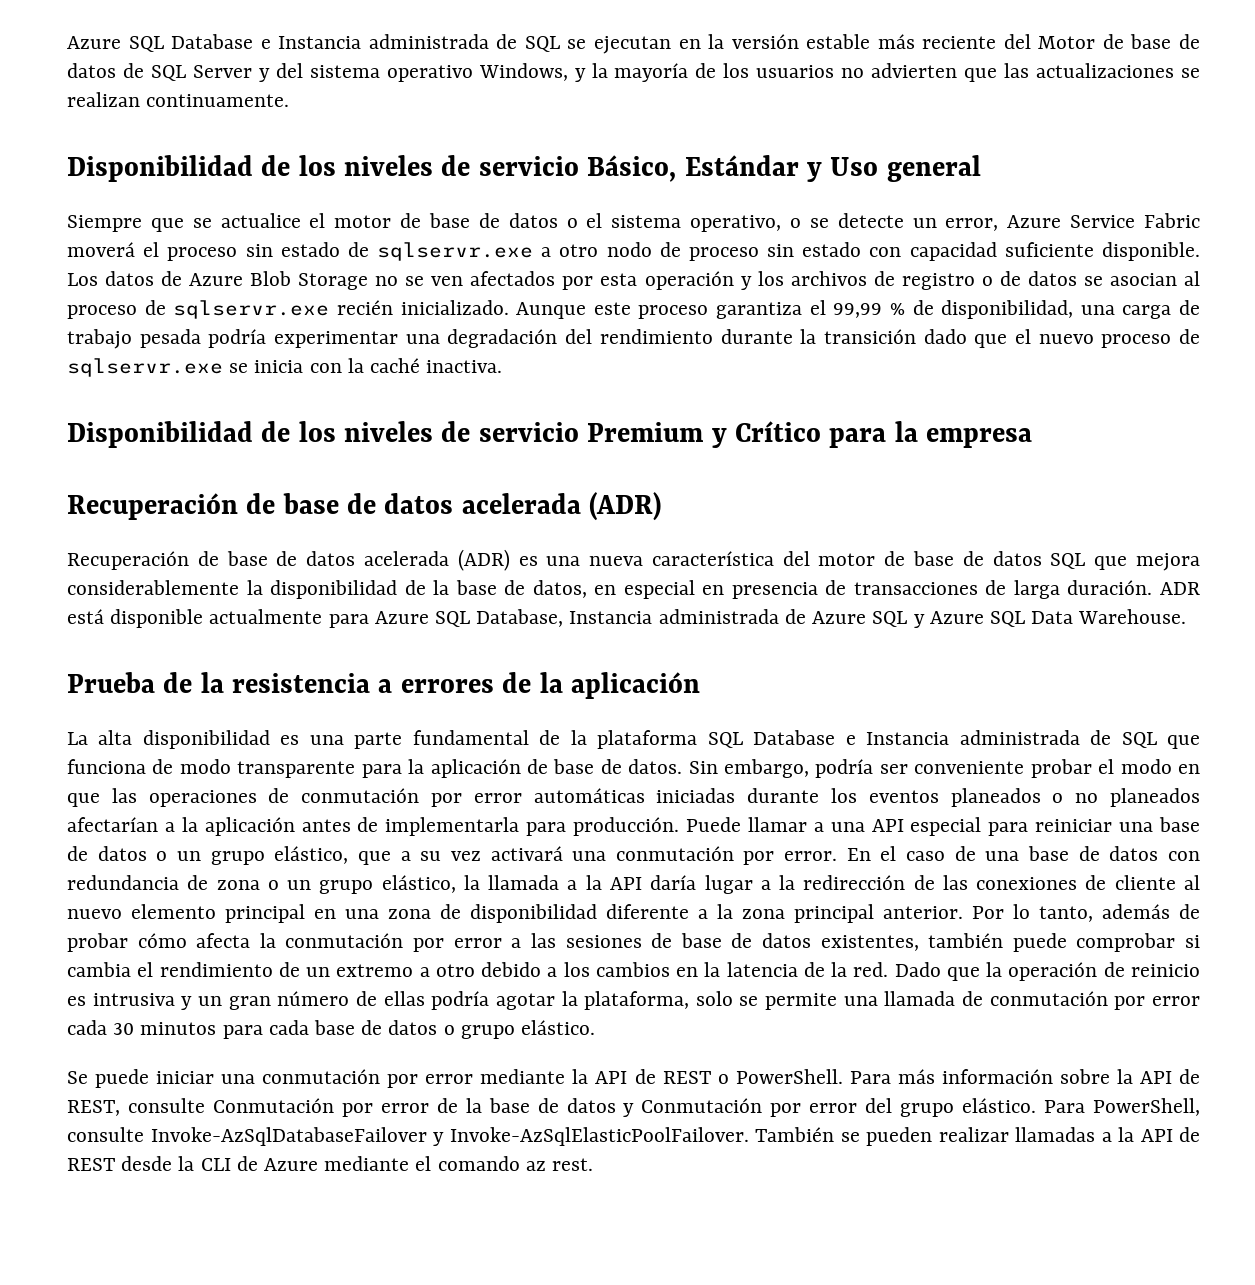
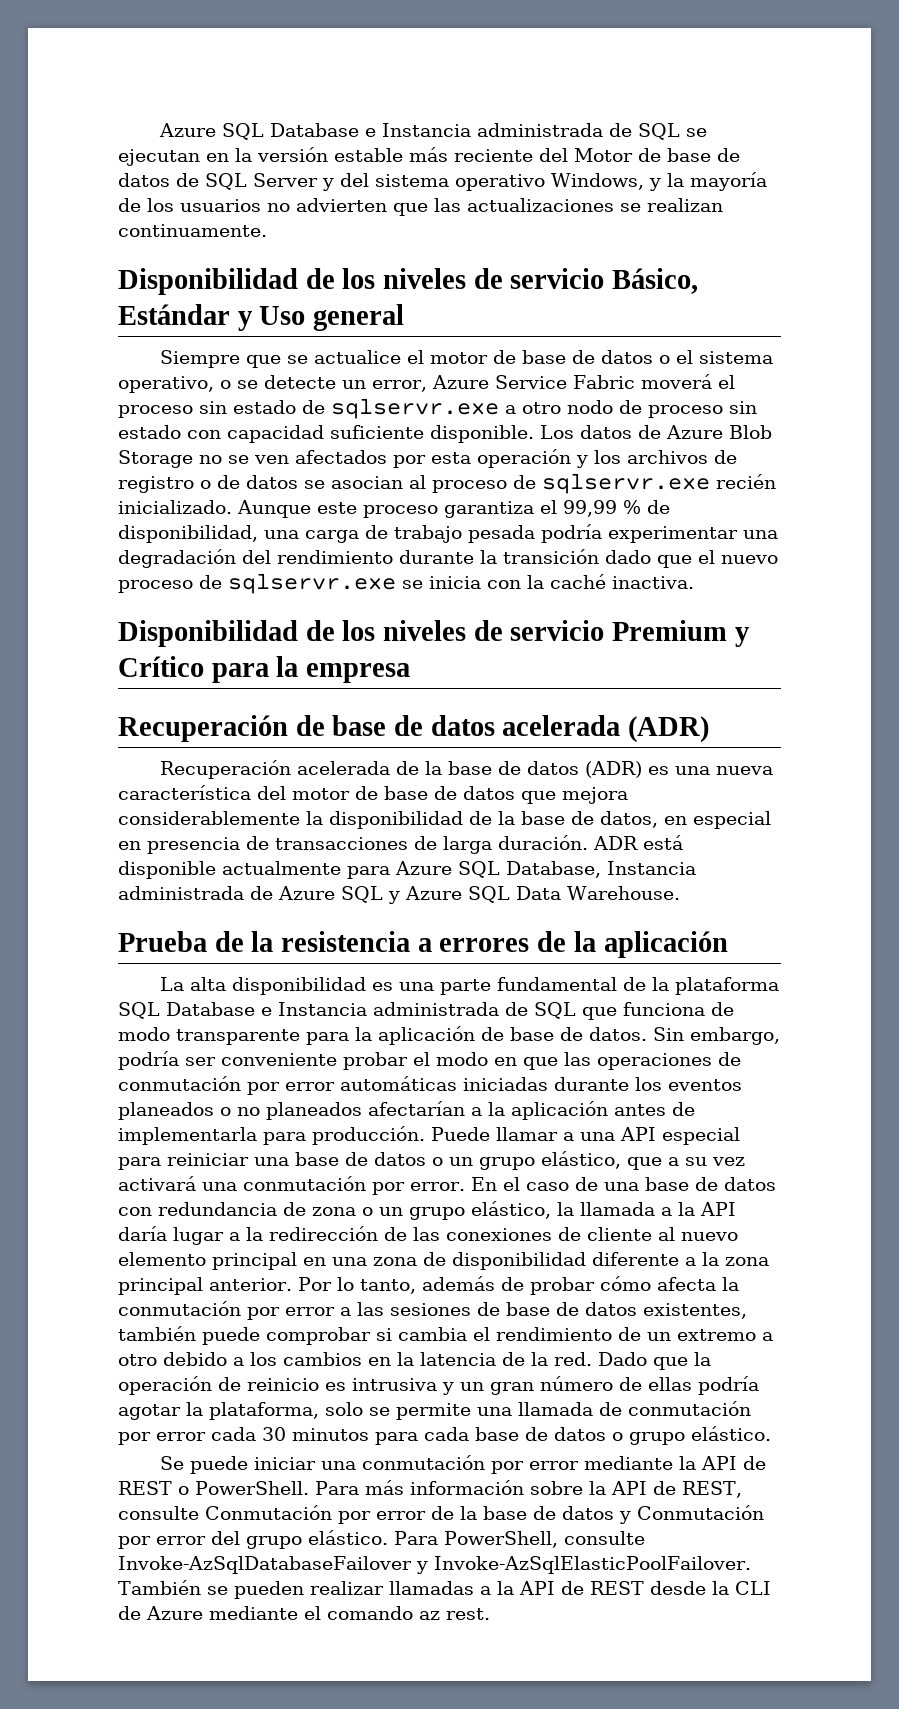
[197,551,449,566] de base de datos acelerada -> [296,761,579,775] acelerada de la base de datos
[1050,553,1086,569] SQL -> (515, 793) none

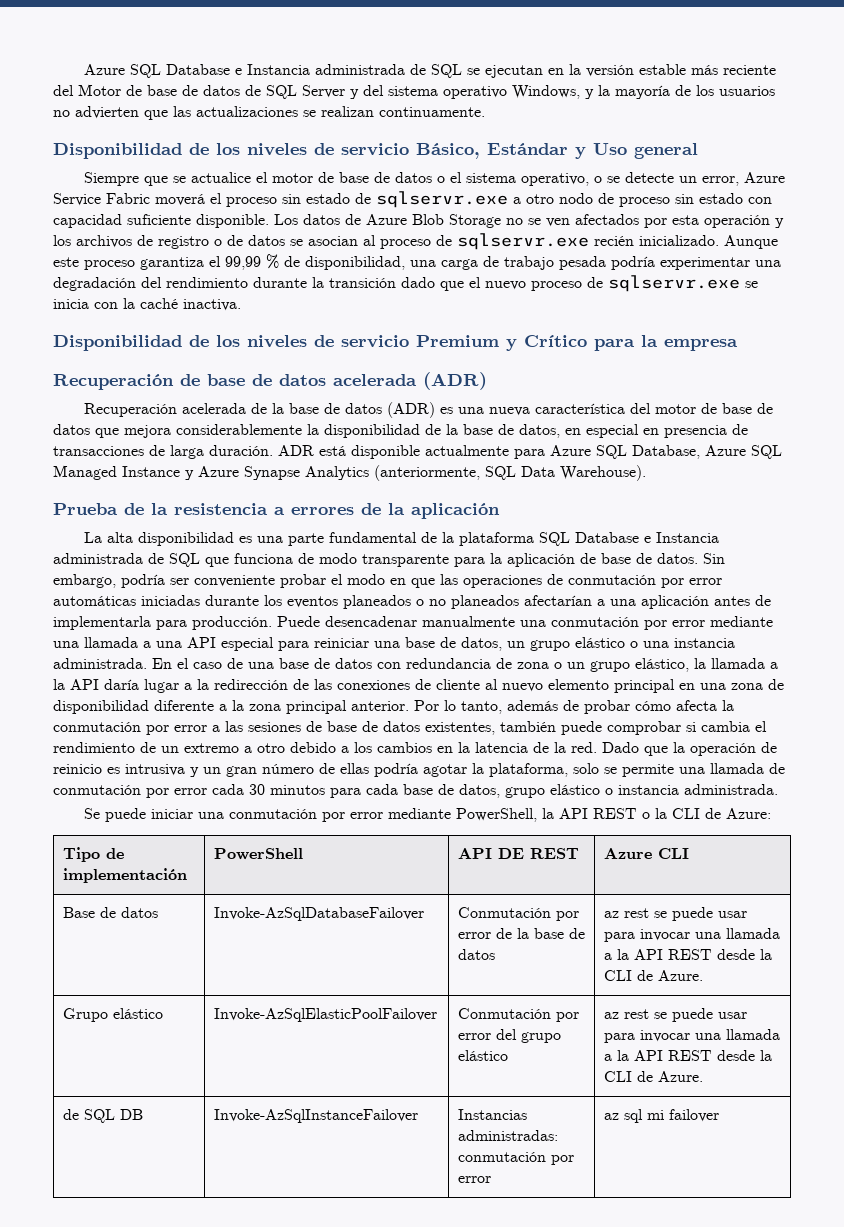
[607,861,696,875] [118,886,462,904] Instancia administrada de Azure SQL y Azure -> [705,445,782,459] [53,465,480,481] Azure SQL Managed Instance y Azure Synapse Analytics (anteriormente,
[567,886,680,900] Warehouse. -> [560,465,646,481] Warehouse).
[488,1102,505,1116] la -> [610,599,636,606] una
[496,1127,558,1141] llamar -> [325,616,773,630] [53,637,138,648] desencadenar manualmente una conmutación por error mediante una llamada
[374,1151,745,1170] [118,1176,465,1195] datos o un grupo elástico, que a su vez activará una conmutación por error. -> [461,637,735,651] [53,658,147,669] datos, un grupo elástico o una instancia administrada.
[554,1426,771,1445] datos o grupo elástico. -> [459,784,778,798] datos, grupo elástico o instancia administrada.
[678,1456,766,1470] la API de -> [456,808,589,822] PowerShell, la API
[195,1480,742,1498] [118,1506,199,1520] PowerShell. Para más información sobre la API de REST, consulte -> [655,808,772,819] [62,847,124,862] [62,868,187,883] [213,848,303,860] [457,848,579,859] [603,848,689,859] [62,907,158,918] [213,907,424,921] la CLI de Azure: // Tipo de implementación | PowerShell | API DE REST | Azure CLI // Base de datos | Invoke-AzSqlDatabaseFailover |
[619,1511,631,1524] y -> [603,907,747,921] [603,928,780,942] [603,949,772,960] [603,970,703,981] [62,1008,163,1022] [213,1008,437,1022] | az rest se puede usar para invocar una llamada a la API REST desde la CLI de Azure. // Grupo elástico | Invoke-AzSqlElasticPoolFailover |
[308,1530,645,1548] [118,1556,751,1574] [118,1580,771,1599] [118,1606,490,1620] elástico. Para PowerShell, consulte Invoke-AzSqlDatabaseFailover y Invoke-AzSqlElasticPoolFailover. También se pueden realizar llamadas a la API de REST desde la CLI de Azure mediante el comando az rest. -> [457,1050,508,1061] [603,1008,747,1022] [603,1029,780,1043] [603,1050,772,1061] [603,1071,703,1082] [62,1109,143,1123] [213,1109,418,1123] [457,1109,527,1120] [457,1130,558,1141] [457,1152,574,1165] [457,1176,491,1183] [603,1109,719,1123] elástico | az rest se puede usar para invocar una llamada a la API REST desde la CLI de Azure. // de SQL DB | Invoke-AzSqlInstanceFailover | Instancias administradas: conmutación por error | az sql mi failover

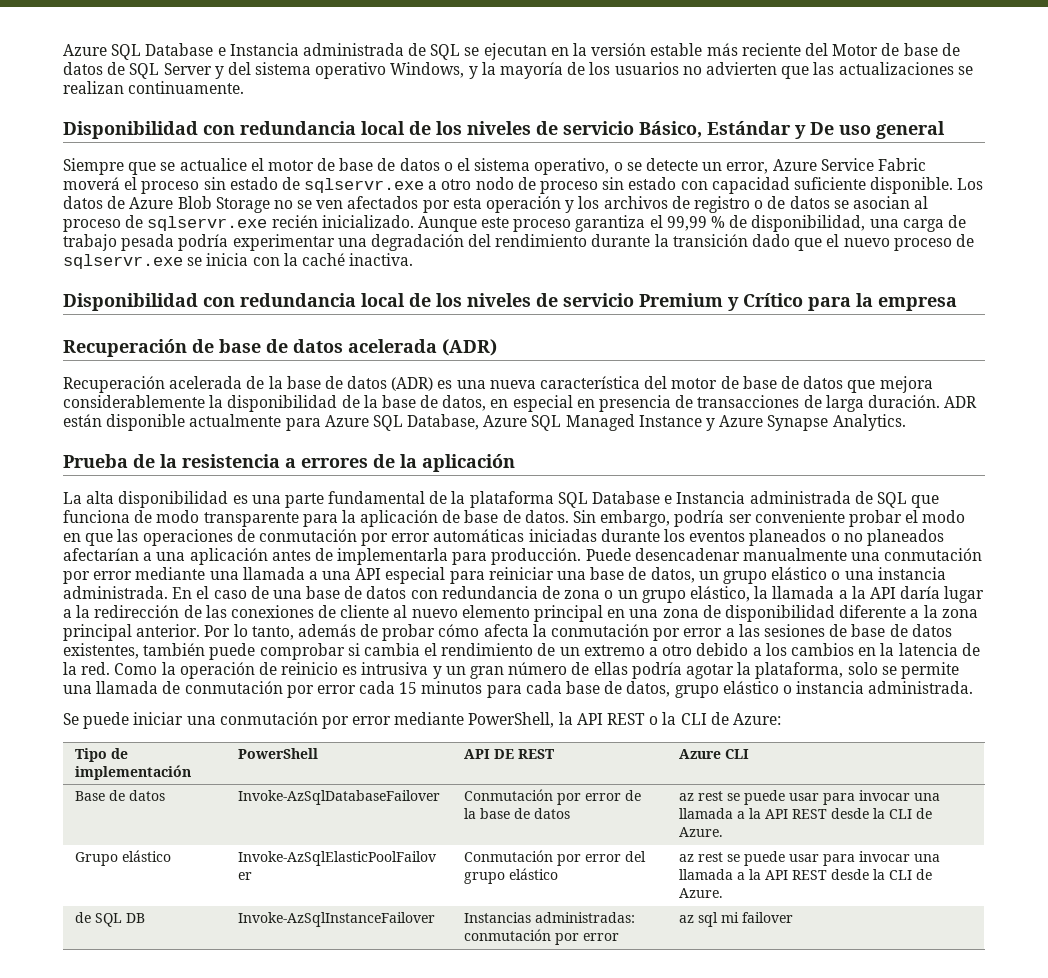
(182, 151) none -> [203,121,405,135] con redundancia local
[593,143,627,155] Uso -> [810,122,871,135] De uso
(182, 343) none -> [203,293,405,307] con redundancia local
[319,446,346,456] está -> [63,414,102,427] están
[305,465,646,481] Analytics (anteriormente, SQL Data Warehouse). -> [832,414,906,431] Analytics.
[602,742,668,756] Dado que -> [114,663,158,675] Como
[249,784,265,795] 30 -> [399,682,418,694] 15

